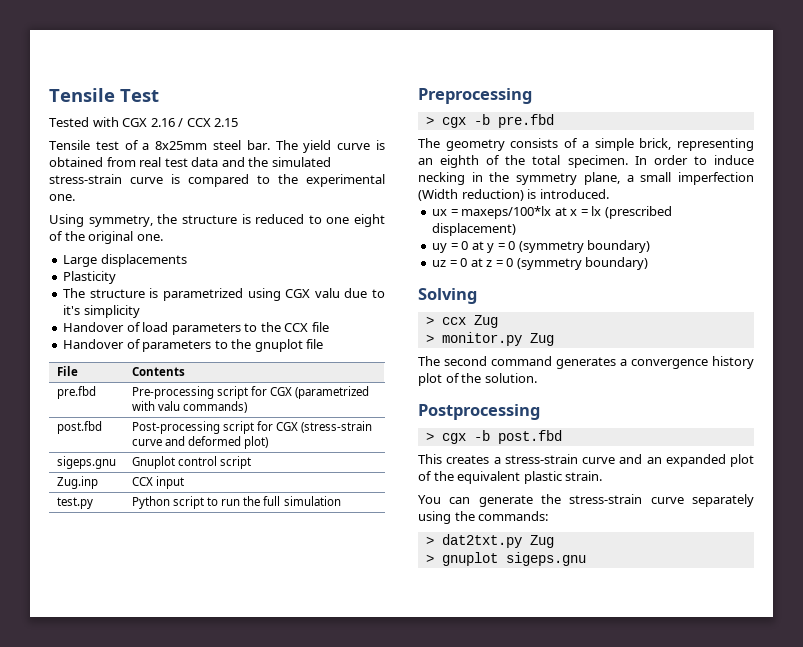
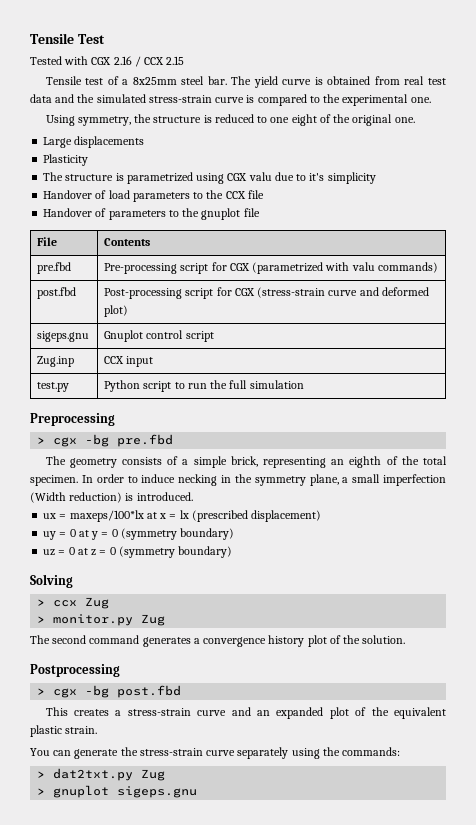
[473,114,490,125] -b -> [85,434,110,447] -bg
[473,430,490,441] -b -> [85,685,110,698] -bg

